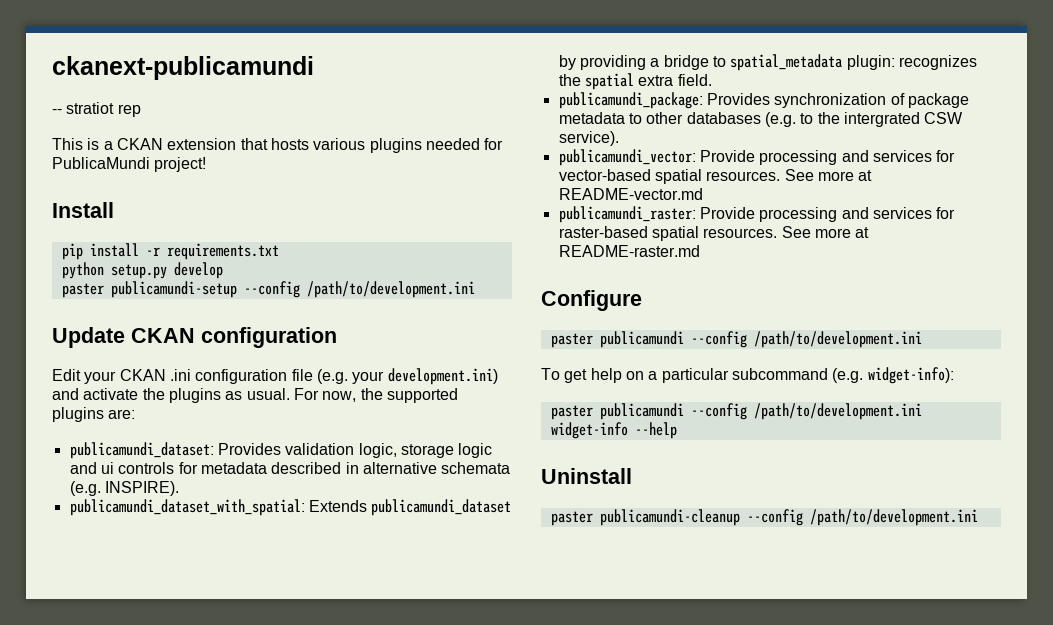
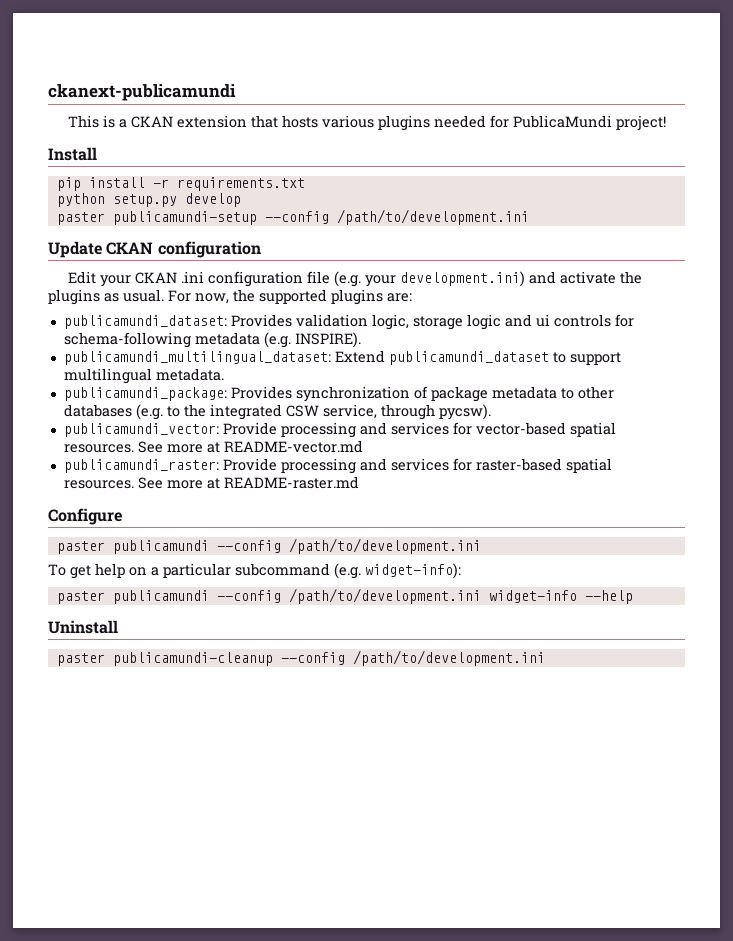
[52,102,141,117] // -- stratiot rep -> (236, 92) none
[200,462,511,474] [69,481,179,496] [69,499,512,516] [558,54,977,71] [558,73,712,90] metadata described in alternative schemata (e.g. INSPIRE). // publicamundi_dataset_with_spatial: Extends publicamundi_dataset by providing a bridge to spatial_metadata plugin: recognizes the spatial extra field. -> [63,332,361,348] [63,350,621,365] [63,368,224,384] schema-following metadata (e.g. INSPIRE). // publicamundi_multilingual_dataset: Extend publicamundi_dataset to support multilingual metadata.
[843,112,964,127] [558,131,619,146] intergrated CSW service). -> [209,404,491,420] integrated CSW service, through pycsw).

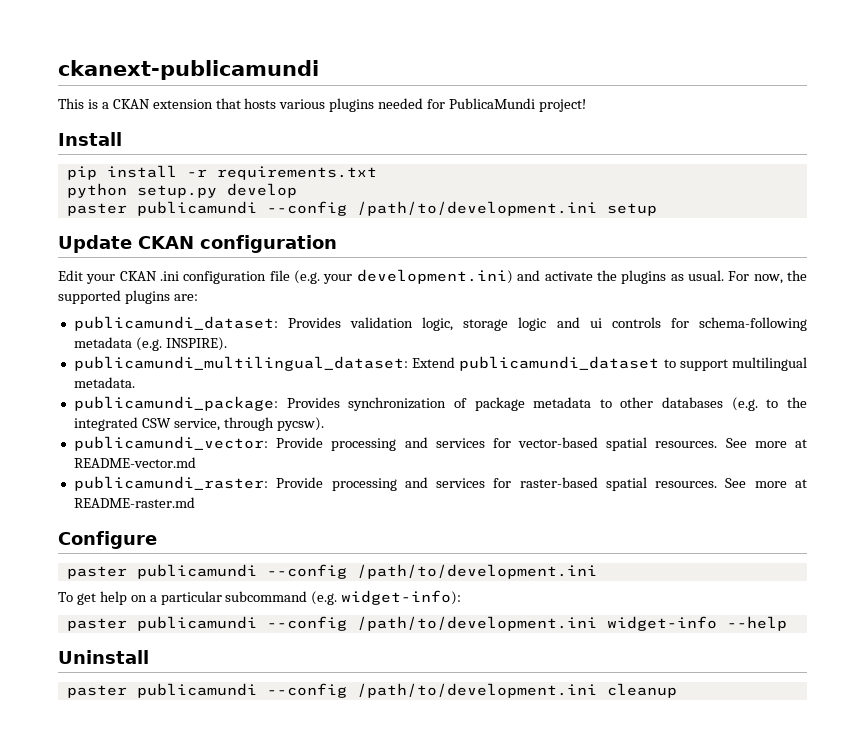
[112,209,529,225] publicamundi-setup --config /path/to/development.ini -> [136,201,657,216] publicamundi --config /path/to/development.ini setup
[112,650,545,666] publicamundi-cleanup --config /path/to/development.ini -> [136,683,677,698] publicamundi --config /path/to/development.ini cleanup

